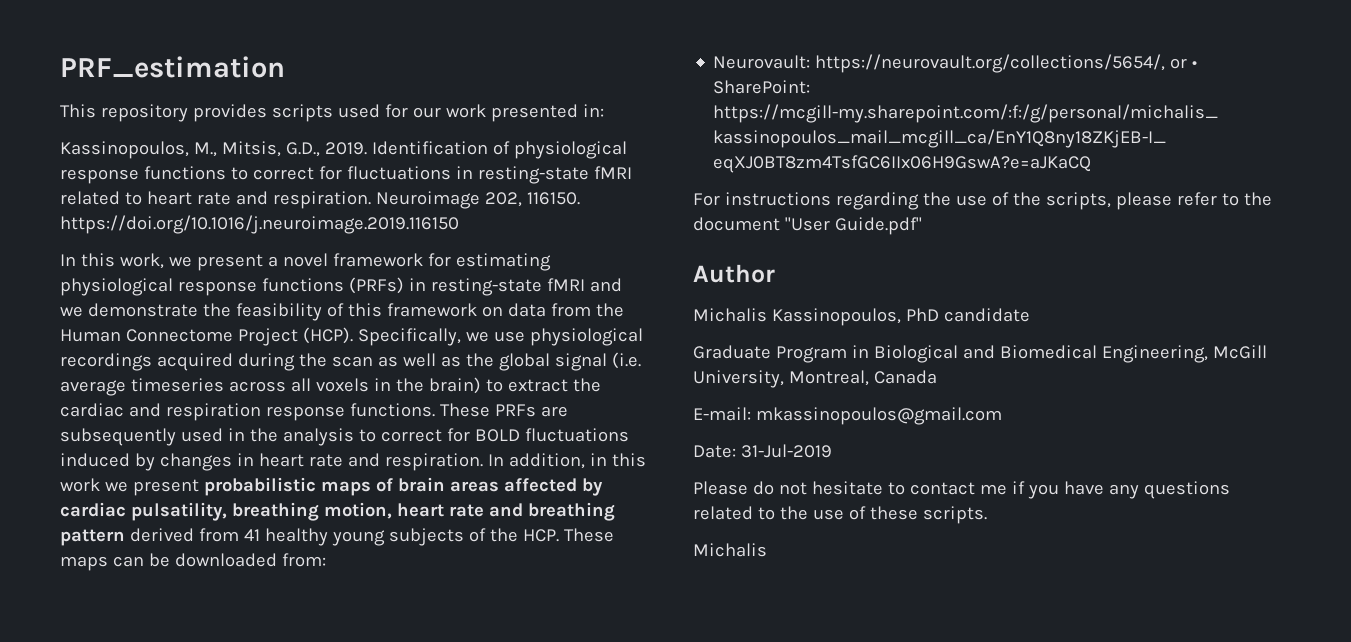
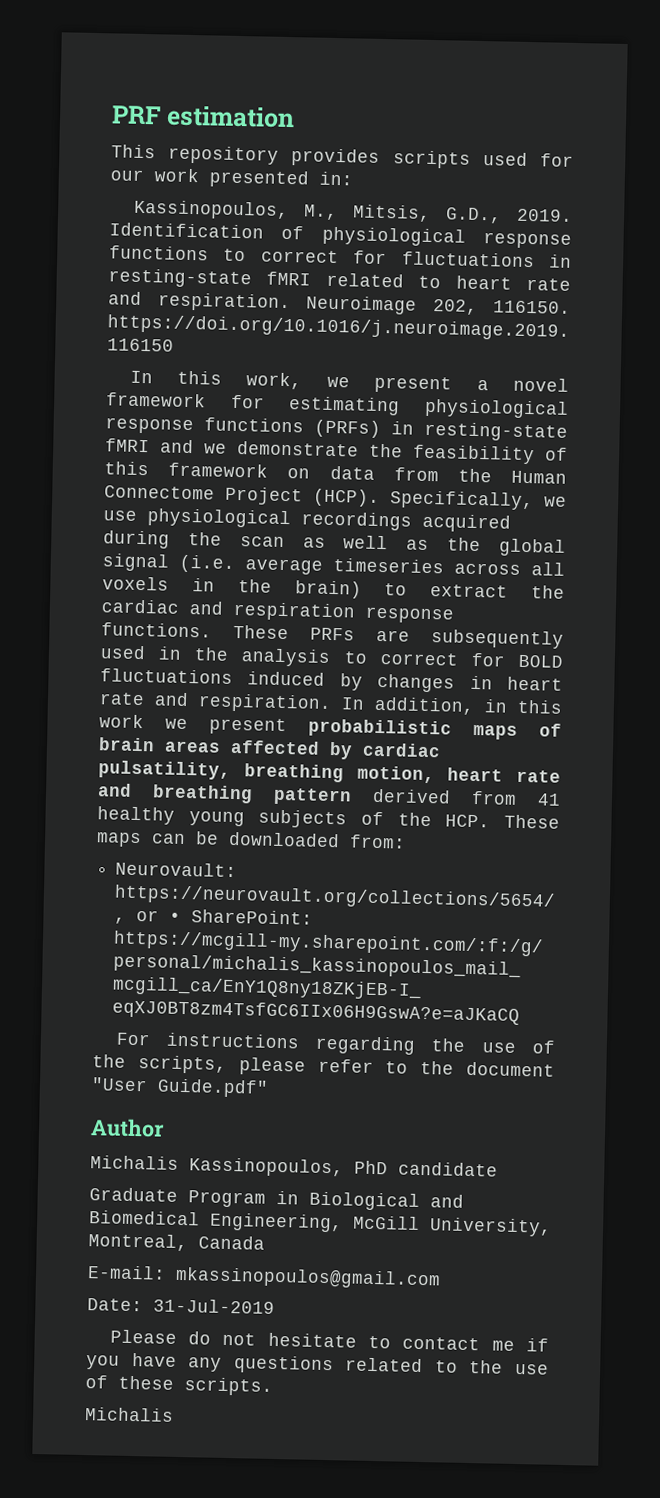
[60,56,285,78] PRF_estimation -> [111,104,295,129] PRF estimation

